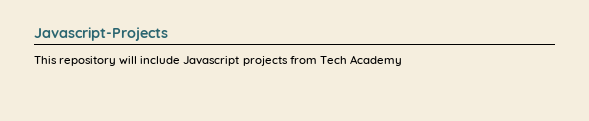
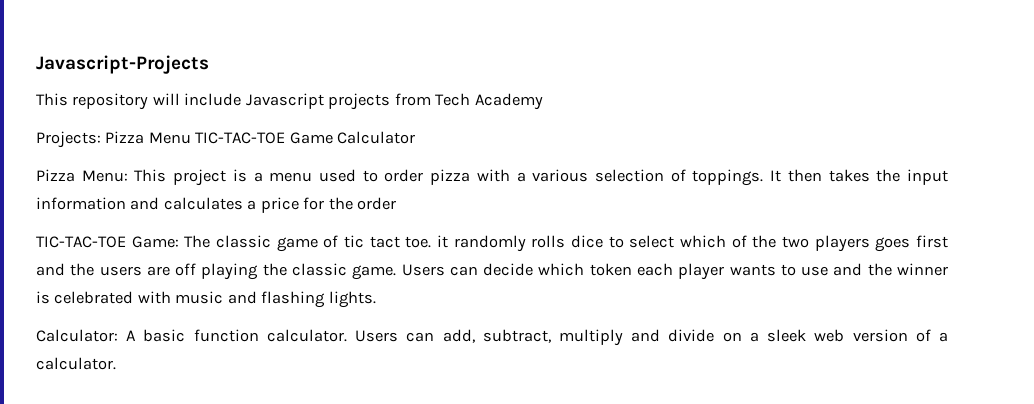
(402, 60) none -> [36,131,416,148] [36,169,948,186] [36,197,397,213] [36,235,948,252] [36,263,949,280] [36,291,376,308] [36,329,948,346] [36,357,116,370] // Projects: Pizza Menu TIC-TAC-TOE Game Calculator // Pizza Menu: This project is a menu used to order pizza with a various selection of toppings. It then takes the input information and calculates a price for the order // TIC-TAC-TOE Game: The classic game of tic tact toe. it randomly rolls dice to select which of the two players goes first and the users are off playing the classic game. Users can decide which token each player wants to use and the winner is celebrated with music and flashing lights. // Calculator: A basic function calculator. Users can add, subtract, multiply and divide on a sleek web version of a calculator.

